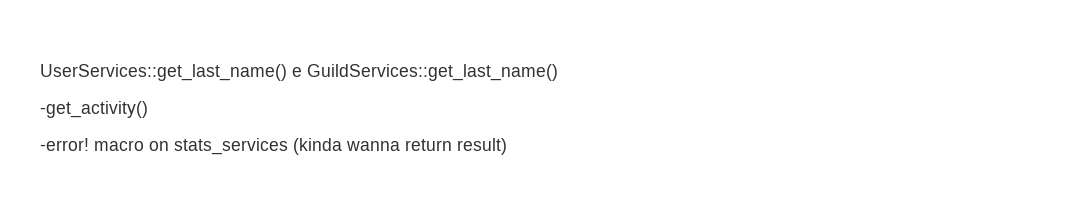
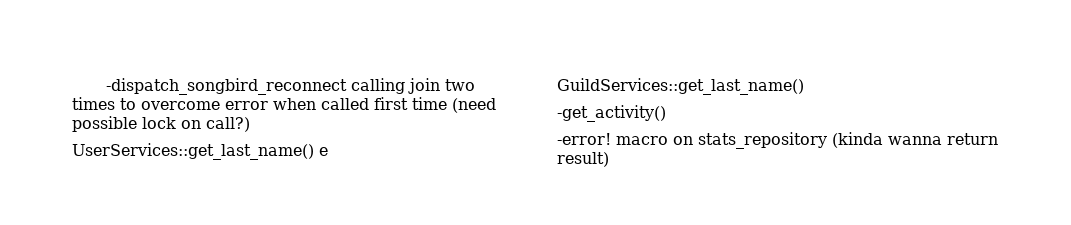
(40, 72) none -> [106,78,476,95] [72,97,496,113] [72,116,250,132] -dispatch_songbird_reconnect calling join two times to overcome error when called first time (need possible lock on call?) //
[174,138,288,155] stats_services -> [698,132,827,149] stats_repository

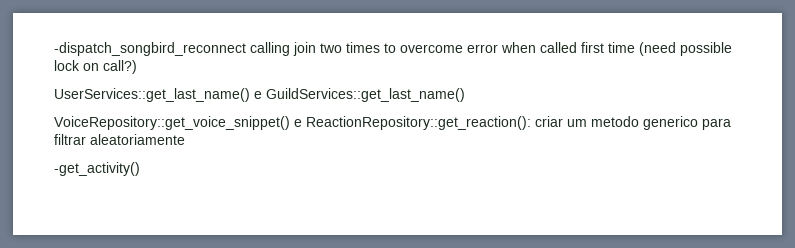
[557,105,666,122] [557,132,998,149] [557,152,609,167] -get_activity() // -error! macro on stats_repository (kinda wanna return result) -> [54,116,731,130] [54,134,185,145] [54,162,140,176] VoiceRepository::get_voice_snippet() e ReactionRepository::get_reaction(): criar um metodo generico para filtrar aleatoriamente // -get_activity()

